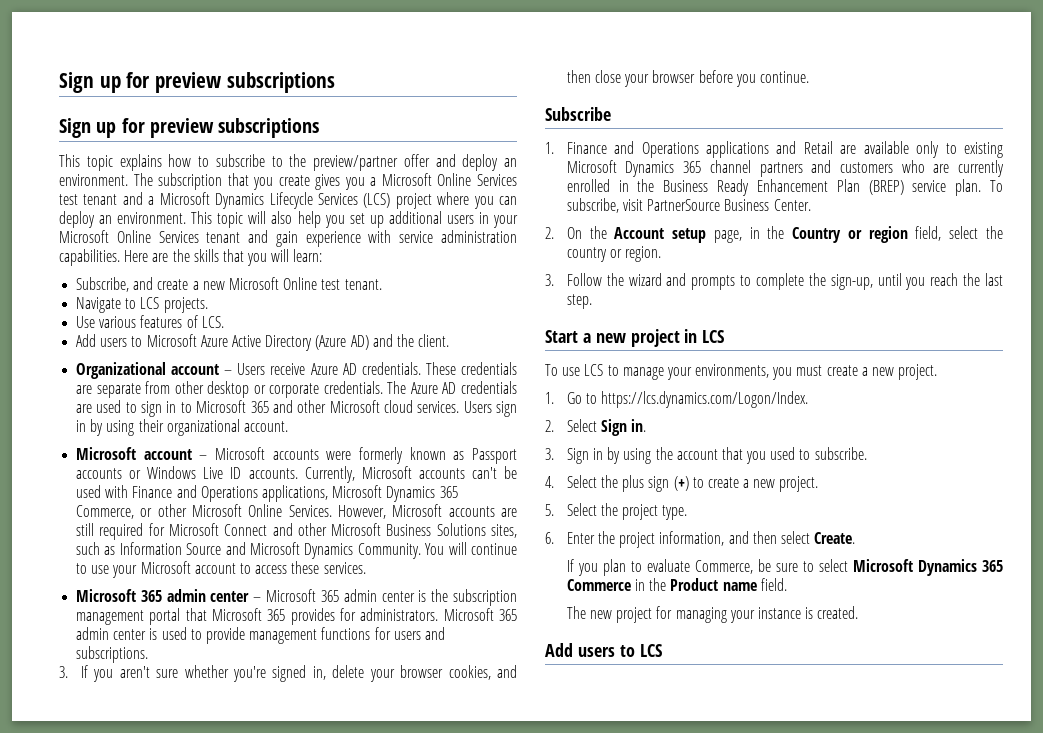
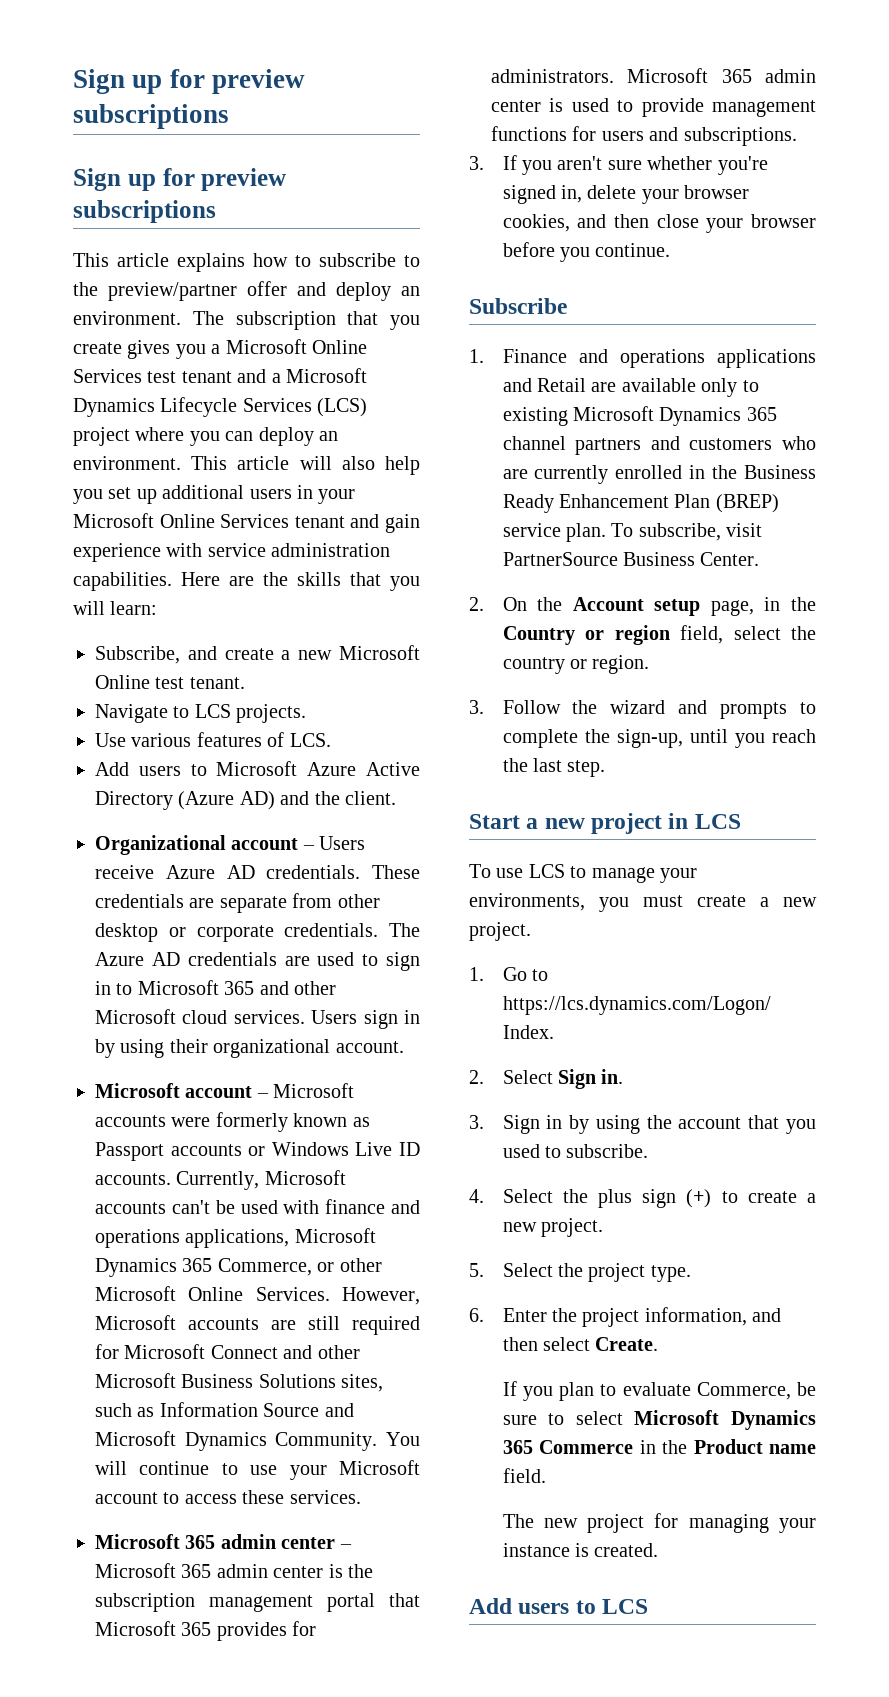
[86,155,113,171] topic -> [117,253,169,267] article
[217,212,244,228] topic -> [237,456,290,470] article
[132,485,258,502] Finance and Operations -> [325,1199,421,1214] [95,1229,180,1248] finance and operations
[641,142,699,158] Operations -> [619,349,705,368] operations

